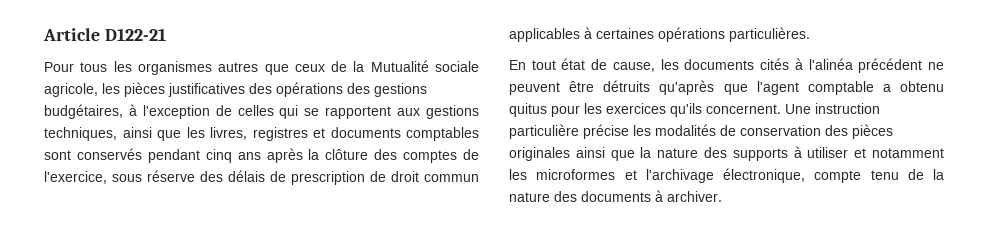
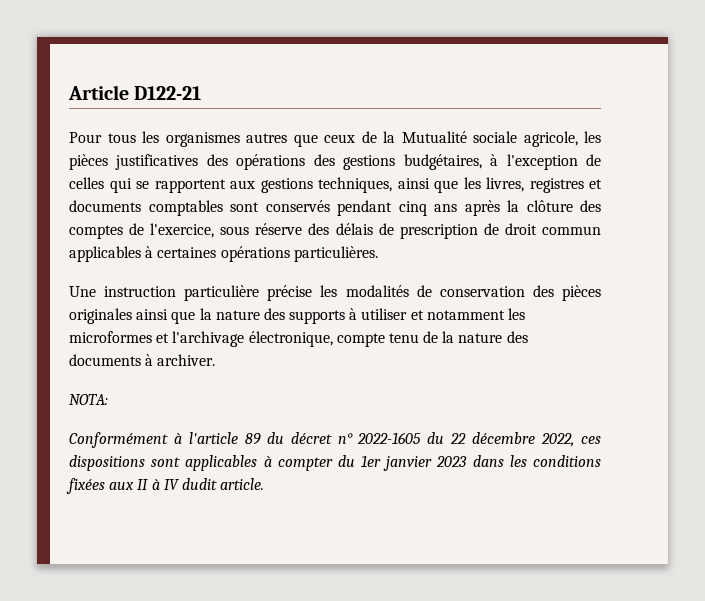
[509,58,945,73] [509,80,944,95] [509,103,781,117] En tout état de cause, les documents cités à l'alinéa précédent ne peuvent être détruits qu'après que l'agent comptable a obtenu quitus pour les exercices qu'ils concernent. -> (378, 254) none
(722, 196) none -> [69,394,108,405] [69,432,601,448] [69,455,601,471] [66,478,265,494] // NOTA: // Conformément à l'article 89 du décret n° 2022-1605 du 22 décembre 2022, ces dispositions sont applicables à compter du 1er janvier 2023 dans les conditions fixées aux II à IV dudit article.

